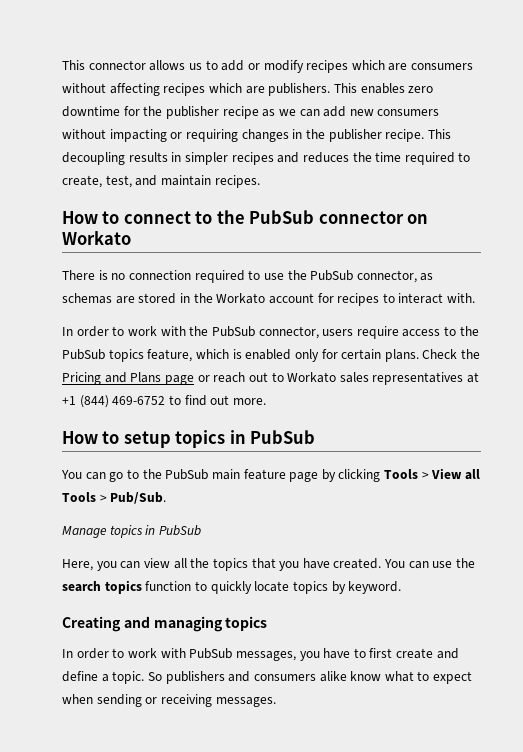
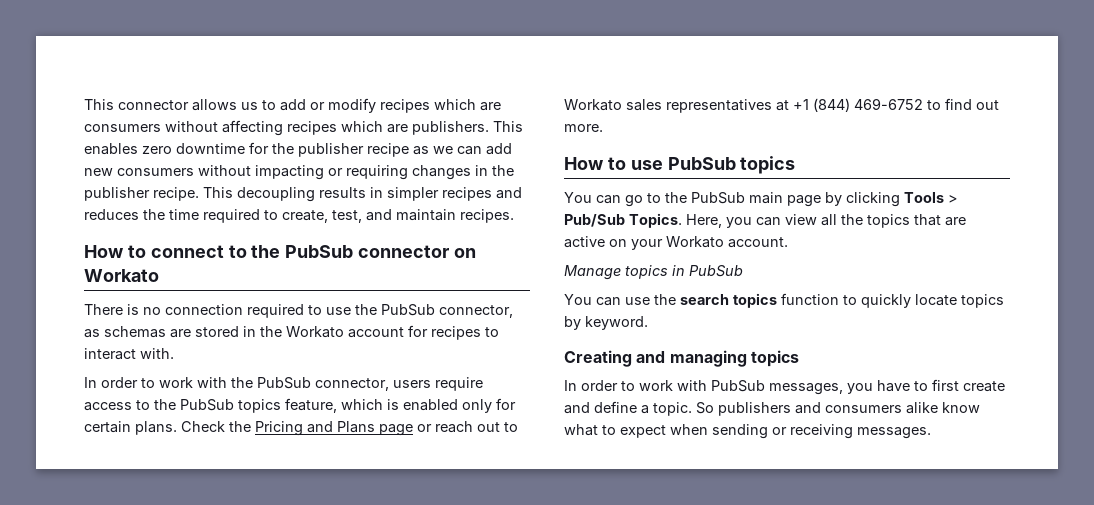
[123,430,316,448] setup topics in PubSub -> [630,156,796,174] use PubSub topics
[243,469,286,480] feature -> (783, 198) none
[431,468,481,480] [62,492,167,504] [62,525,201,538] View all Tools > Pub/Sub. // Manage topics in PubSub // -> [564,213,682,228] Pub/Sub Topics.
[279,558,382,571] you have created. -> [945,217,966,226] [564,236,788,250] [564,265,743,280] are active on your Workato account. // Manage topics in PubSub //

